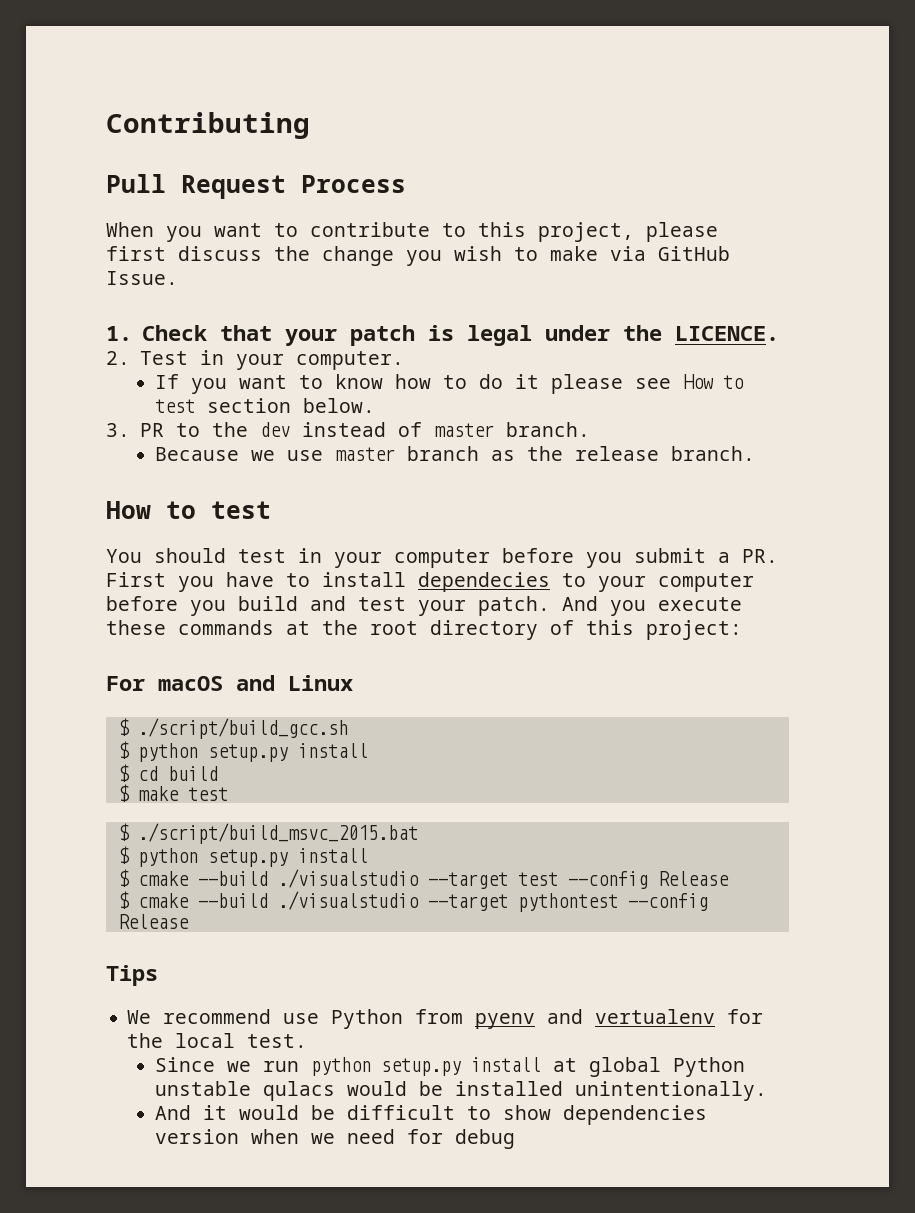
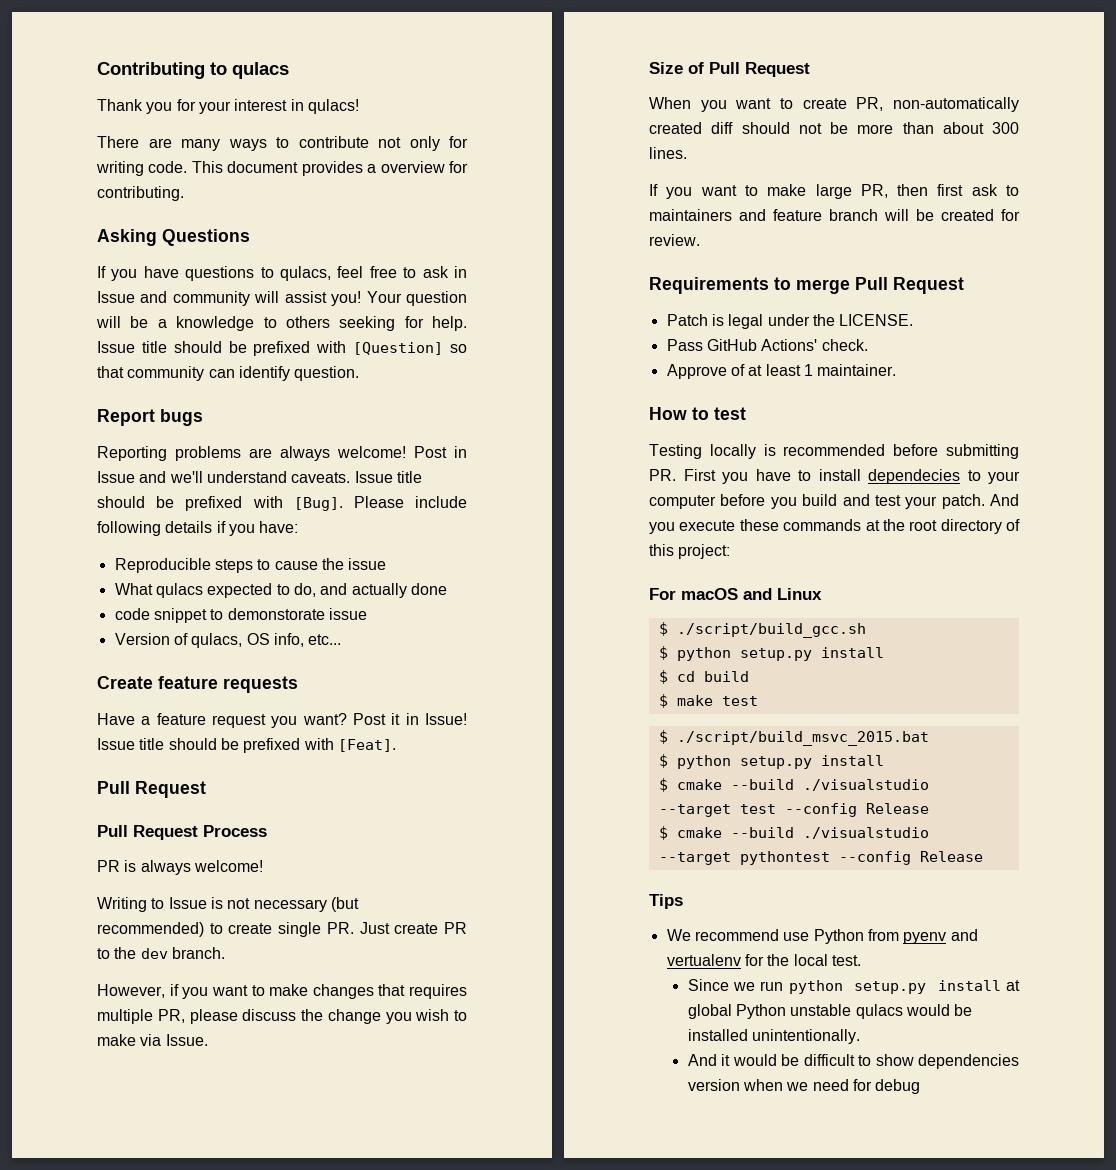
[106,174,406,199] [106,222,718,242] [106,246,166,261] // Pull Request Process // When you want to contribute to this project, please first -> [210,62,289,79] [97,99,359,114] [97,136,468,151] [96,161,468,176] [97,186,184,201] [97,229,250,246] [97,266,467,281] [97,291,467,306] [96,316,467,331] [97,341,467,356] [97,366,360,381] [97,409,203,426] [97,446,467,461] [97,471,422,483] [97,496,467,511] [97,521,299,536] [114,558,387,573] [114,583,447,598] [114,608,367,623] [114,633,342,648] [97,676,298,693] [97,713,467,728] [97,738,396,753] [97,781,206,798] [97,825,267,840] [97,860,263,875] [97,897,359,912] [97,922,468,937] [97,947,225,959] [97,984,467,999] [97,1009,238,1024] to qulacs // Thank you for your interest in qulacs! // There are many ways to contribute not only for writing code. This document provides a overview for contributing. // Asking Questions // If you have questions to qulacs, feel free to ask in Issue and community will assist you! Your question will be a knowledge to others seeking for help. Issue title should be prefixed with [Question] so that community can identify question. // Report bugs // Reporting problems are always welcome! Post in Issue and we'll understand caveats. Issue title should be prefixed with [Bug]. Please include following details if you have: // Reproducible steps to cause the issue // What qulacs expected to do, and actually done // code snippet to demonstorate issue // Version of qulacs, OS info, etc... // Create feature requests // Have a feature request you want? Post it in Issue! Issue title should be prefixed with [Feat]. // Pull Request // Pull Request Process // PR is always welcome! // Writing to Issue is not necessary (but recommended) to create single PR. Just create PR to the dev branch. // However, if you want to make changes that requires multiple PR, please
[658,246,730,261] GitHub -> (162, 1040) none
[106,325,779,346] [106,350,404,370] [154,374,744,394] [154,398,375,413] [106,422,590,437] [154,446,755,461] [106,501,271,519] [106,548,730,568] 1. Check that your patch is legal under the LICENCE. // 2. Test in your computer. // If you want to know how to do it please see How to test section below. // 3. PR to the dev instead of master branch. // Because we use master branch as the release branch. // How to test // You should test in your computer before you submit a -> [649,62,810,77] [649,97,1019,112] [649,122,1019,134] [649,147,687,159] [649,184,1019,199] [649,209,1020,221] [649,234,700,246] [649,277,964,294] [666,314,914,329] [666,339,868,351] [666,364,897,379] [649,407,746,420] [649,444,1019,459] Size of Pull Request // When you want to create PR, non-automatically created diff should not be more than about 300 lines. // If you want to make large PR, then first ask to maintainers and feature branch will be created for review. // Requirements to merge Pull Request // Patch is legal under the LICENSE. // Pass GitHub Actions' check. // Approve of at least 1 maintainer. // How to test // Testing locally is recommended before submitting

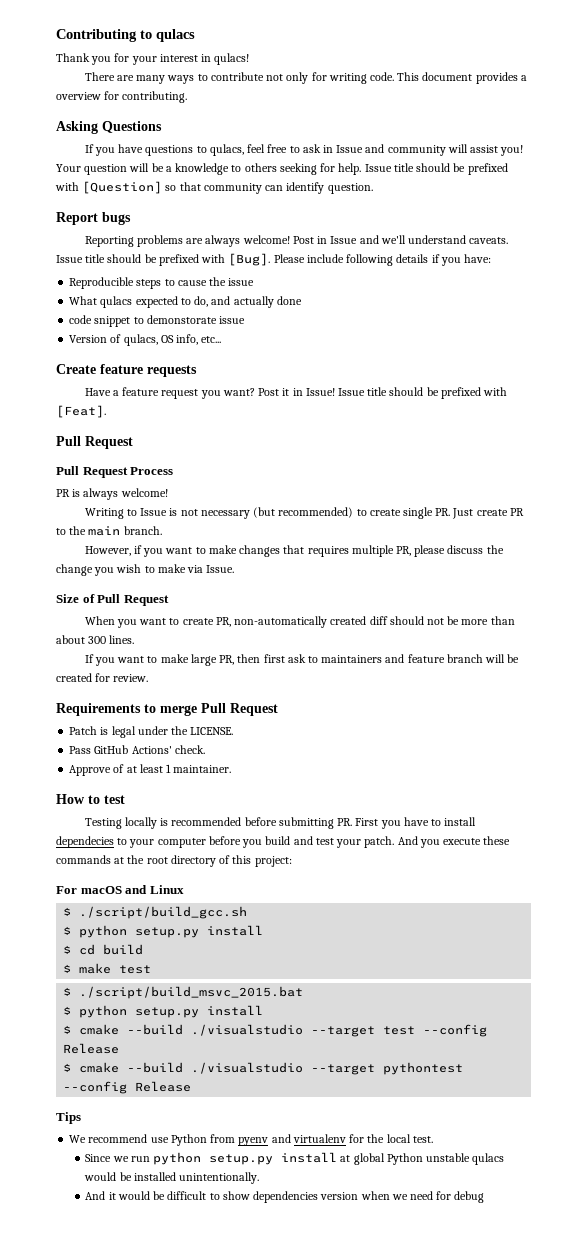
[140,948,168,959] dev -> [88,526,121,536] main
[666,954,741,966] vertualenv -> [292,1134,346,1143] virtualenv

